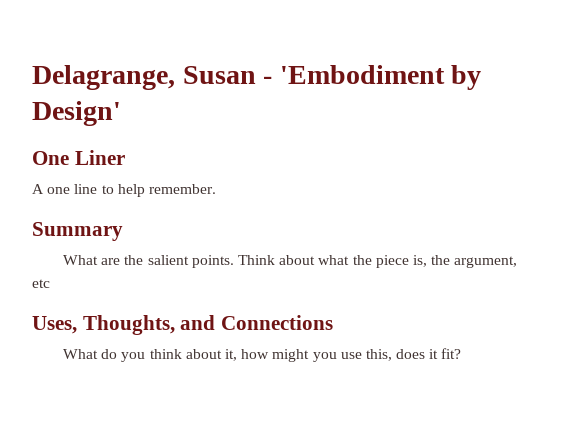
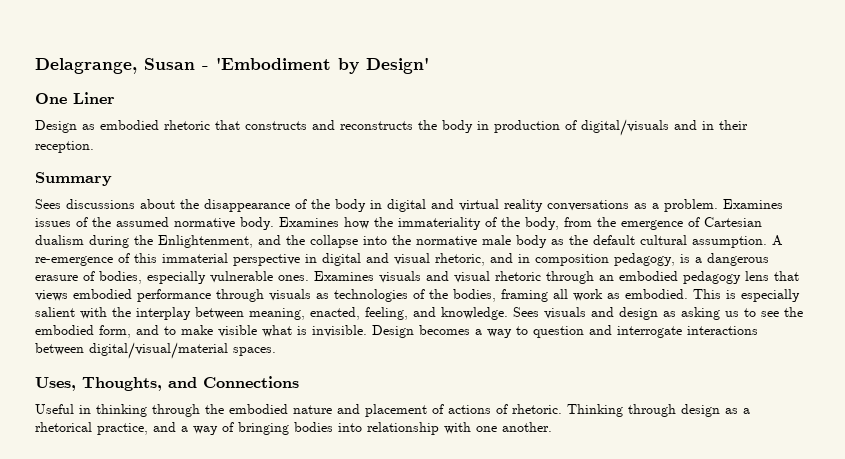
[32,184,216,197] [32,222,123,241] [63,255,518,268] [32,279,50,288] [32,315,334,335] [63,348,462,362] A one line to help remember. // Summary // What are the salient points. Think about what the piece is, the argument, etc // Uses, Thoughts, and Connections // What do you think about it, how might you use this, does it fit? -> [35,119,748,136] [35,141,94,153] [35,172,112,186] [35,199,783,212] [35,217,762,230] [35,235,783,248] [35,253,769,266] [35,271,799,284] [35,289,800,302] [35,307,803,320] [35,325,758,338] [35,342,276,359] [35,376,299,391] [35,404,750,417] [35,422,552,435] Design as embodied rhetoric that constructs and reconstructs the body in production of digital/visuals and in their reception. // Summary // Sees discussions about the disappearance of the body in digital and virtual reality conversations as a problem. Examines issues of the assumed normative body. Examines how the immateriality of the body, from the emergence of Cartesian dualism during the Enlightenment, and the collapse into the normative male body as the default cultural assumption. A re-emergence of this immaterial perspective in digital and visual rhetoric, and in composition pedagogy, is a dangerous erasure of bodies, especially vulnerable ones. Examines visuals and visual rhetoric through an embodied pedagogy lens that views embodied performance through visuals as technologies of the bodies, framing all work as embodied. This is especially salient with the interplay between meaning, enacted, feeling, and knowledge. Sees visuals and design as asking us to see the embodied form, and to make visible what is invisible. Design becomes a way to question and interrogate interactions between digital/visual/material spaces. // Uses, Thoughts, and Connections // Useful in thinking through the embodied nature and placement of actions of rhetoric. Thinking through design as a rhetorical practice, and a way of bringing bodies into relationship with one another.

